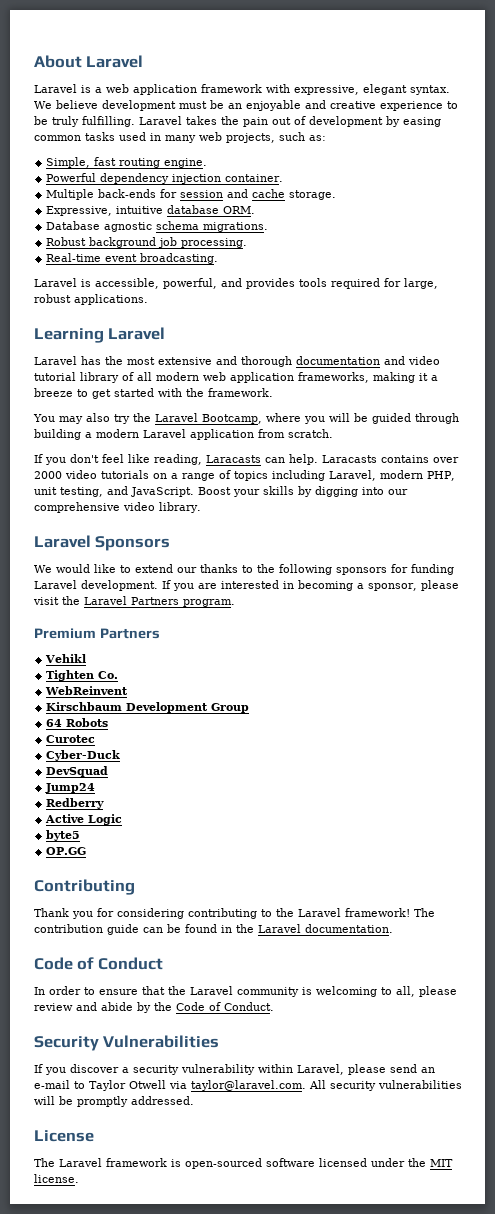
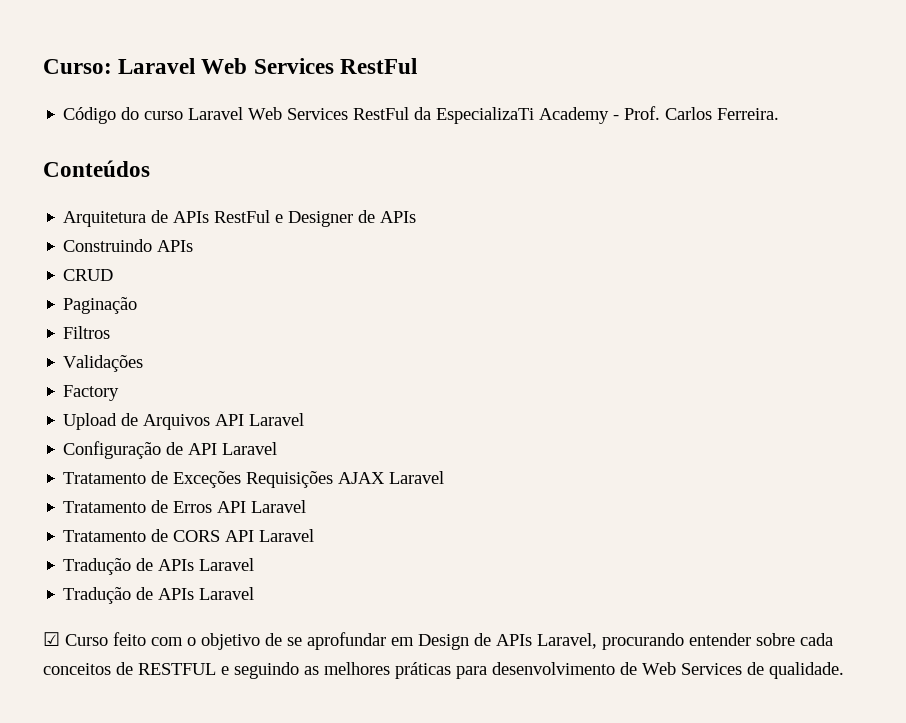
[34,55,144,68] [34,84,450,95] [34,100,458,111] [34,116,441,127] [34,132,326,143] [46,157,208,168] [46,173,284,184] [46,189,337,200] [46,205,256,216] [46,221,269,232] [46,237,248,248] [46,253,219,264] [34,278,438,289] [34,294,148,305] [34,327,166,343] [34,356,440,367] [34,372,438,383] [34,388,273,399] [33,413,459,424] [34,429,333,440] [34,454,459,465] [34,470,455,481] [34,486,408,497] [34,502,201,513] [34,535,171,551] [34,564,454,575] [34,580,459,591] [33,596,235,607] [34,628,160,639] [45,654,87,663] [46,670,119,681] [45,686,129,695] [46,702,250,713] [46,718,109,727] [46,735,96,743] [46,750,121,761] [46,766,109,777] [45,783,96,793] [46,798,105,809] [45,814,123,825] [46,830,81,841] [46,847,87,855] [34,879,135,895] [34,908,435,919] [34,924,393,935] [34,957,163,970] [34,986,457,997] [34,1002,274,1013] [34,1035,220,1051] [34,1064,435,1075] [34,1080,462,1091] [34,1096,194,1107] [34,1130,94,1142] [34,1158,453,1169] [34,1174,79,1183] About Laravel // Laravel is a web application framework with expressive, elegant syntax. We believe development must be an enjoyable and creative experience to be truly fulfilling. Laravel takes the pain out of development by easing common tasks used in many web projects, such as: // Simple, fast routing engine. // Powerful dependency injection container. // Multiple back-ends for session and cache storage. // Expressive, intuitive database ORM. // Database agnostic schema migrations. // Robust background job processing. // Real-time event broadcasting. // Laravel is accessible, powerful, and provides tools required for large, robust applications. // Learning Laravel // Laravel has the most extensive and thorough documentation and video tutorial library of all modern web application frameworks, making it a breeze to get started with the framework. // You may also try the Laravel Bootcamp, where you will be guided through building a modern Laravel application from scratch. // If you don't feel like reading, Laracasts can help. Laracasts contains over 2000 video tutorials on a range of topics including Laravel, modern PHP, unit testing, and JavaScript. Boost your skills by digging into our comprehensive video library. // Laravel Sponsors // We would like to extend our thanks to the following sponsors for funding Laravel development. If you are interested in becoming a sponsor, please visit the Laravel Partners program. // Premium Partners // Vehikl // Tighten Co. // WebReinvent // Kirschbaum Development Group // 64 Robots // Curotec // Cyber-Duck // DevSquad // Jump24 // Redberry // Active Logic // byte5 // OP.GG // Contributing // Thank you for considering contributing to the Laravel framework! The contribution guide can be found in the Laravel documentation. // Code of Conduct // In order to ensure that the Laravel community is welcoming to all, please review and abide by the Code of Conduct. // Security Vulnerabilities // If you discover a security vulnerability within Laravel, please send an e-mail to Taylor Otwell via taylor@laravel.com. All security vulnerabilities will be promptly addressed. // License // The Laravel framework is open-sourced software licensed under the MIT license. -> [43,58,417,74] [63,106,780,124] [43,160,150,177] [63,210,417,227] [63,239,194,252] [63,269,114,281] [63,297,138,314] [63,326,111,339] [63,355,144,372] [63,385,120,401] [63,413,305,430] [63,441,278,459] [63,471,445,488] [63,500,307,513] [63,529,315,542] [63,558,255,575] [63,587,255,604] [43,632,833,650] [43,662,844,679] Curso: Laravel Web Services RestFul // Código do curso Laravel Web Services RestFul da EspecializaTi Academy - Prof. Carlos Ferreira. // Conteúdos // Arquitetura de APIs RestFul e Designer de APIs // Construindo APIs // CRUD // Paginação // Filtros // Validações // Factory // Upload de Arquivos API Laravel // Configuração de API Laravel // Tratamento de Exceções Requisições AJAX Laravel // Tratamento de Erros API Laravel // Tratamento de CORS API Laravel // Tradução de APIs Laravel // Tradução de APIs Laravel // ☑ Curso feito com o objetivo de se aprofundar em Design de APIs Laravel, procurando entender sobre cada conceitos de RESTFUL e seguindo as melhores práticas para desenvolvimento de Web Services de qualidade.

